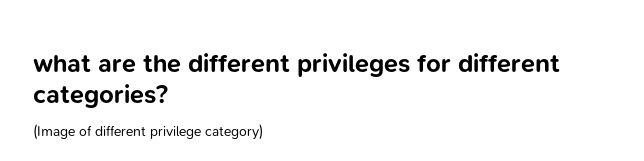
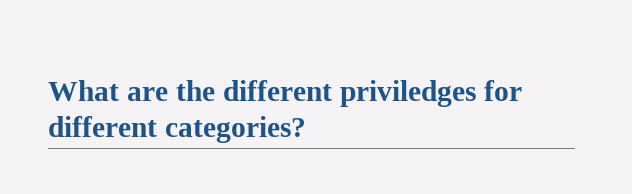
[33,55,91,72] what -> [48,80,119,101] What
[297,53,410,77] privileges -> [339,80,476,107] priviledges
[33,124,263,140] // (Image of different privilege category) -> (306, 129) none

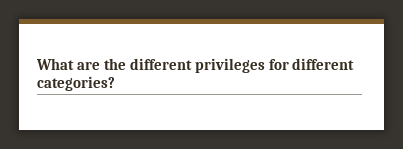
[339,80,476,107] priviledges -> [194,58,265,73] privileges

